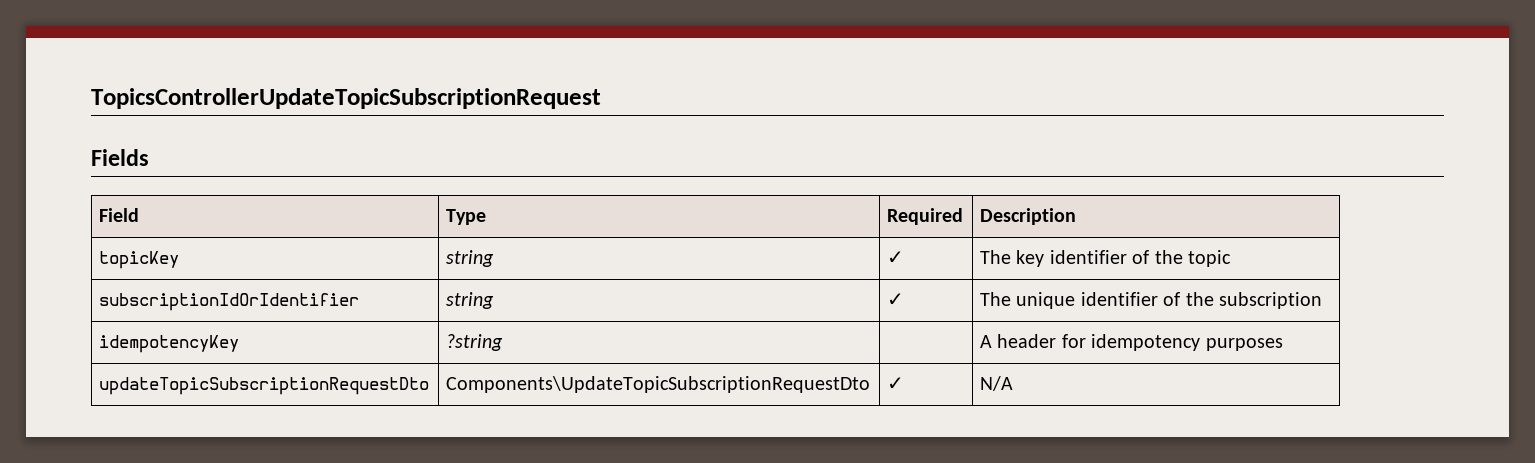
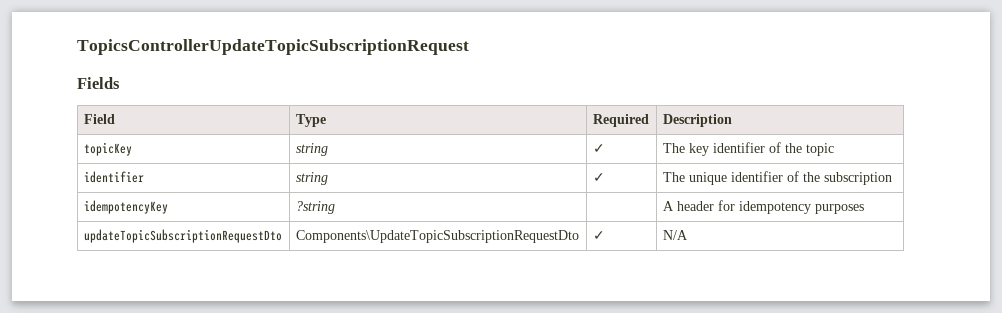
[99,293,360,311] subscriptionIdOrIdentifier -> [83,171,144,183] identifier

